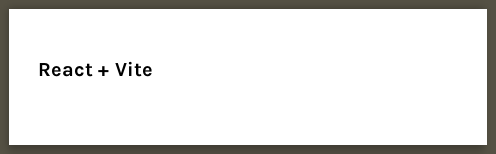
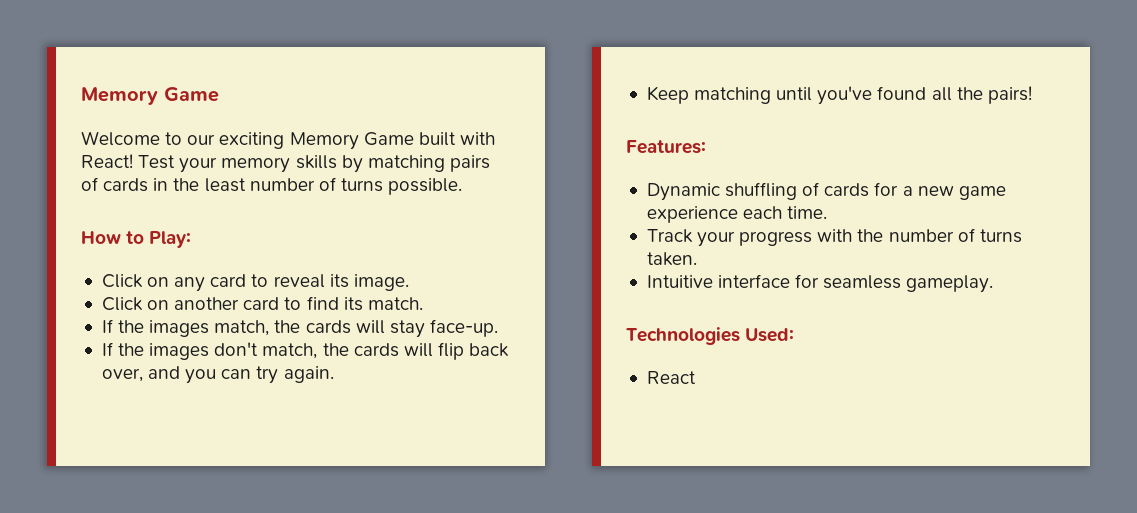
[38,61,153,77] React + Vite -> [81,87,219,105] [81,131,495,150] [81,154,490,173] [81,177,463,195] [81,231,192,248] [101,274,409,292] [101,296,423,311] [101,319,498,338] [101,342,510,360] [101,366,334,384] [646,86,1032,105] [626,140,706,154] [646,182,1006,201] [646,206,828,223] [646,228,1022,247] [646,252,697,266] [646,274,994,293] [626,327,795,345] [646,371,696,384] Memory Game // Welcome to our exciting Memory Game built with React! Test your memory skills by matching pairs of cards in the least number of turns possible. // How to Play: // Click on any card to reveal its image. // Click on another card to find its match. // If the images match, the cards will stay face-up. // If the images don't match, the cards will flip back over, and you can try again. // Keep matching until you've found all the pairs! // Features: // Dynamic shuffling of cards for a new game experience each time. // Track your progress with the number of turns taken. // Intuitive interface for seamless gameplay. // Technologies Used: // React

